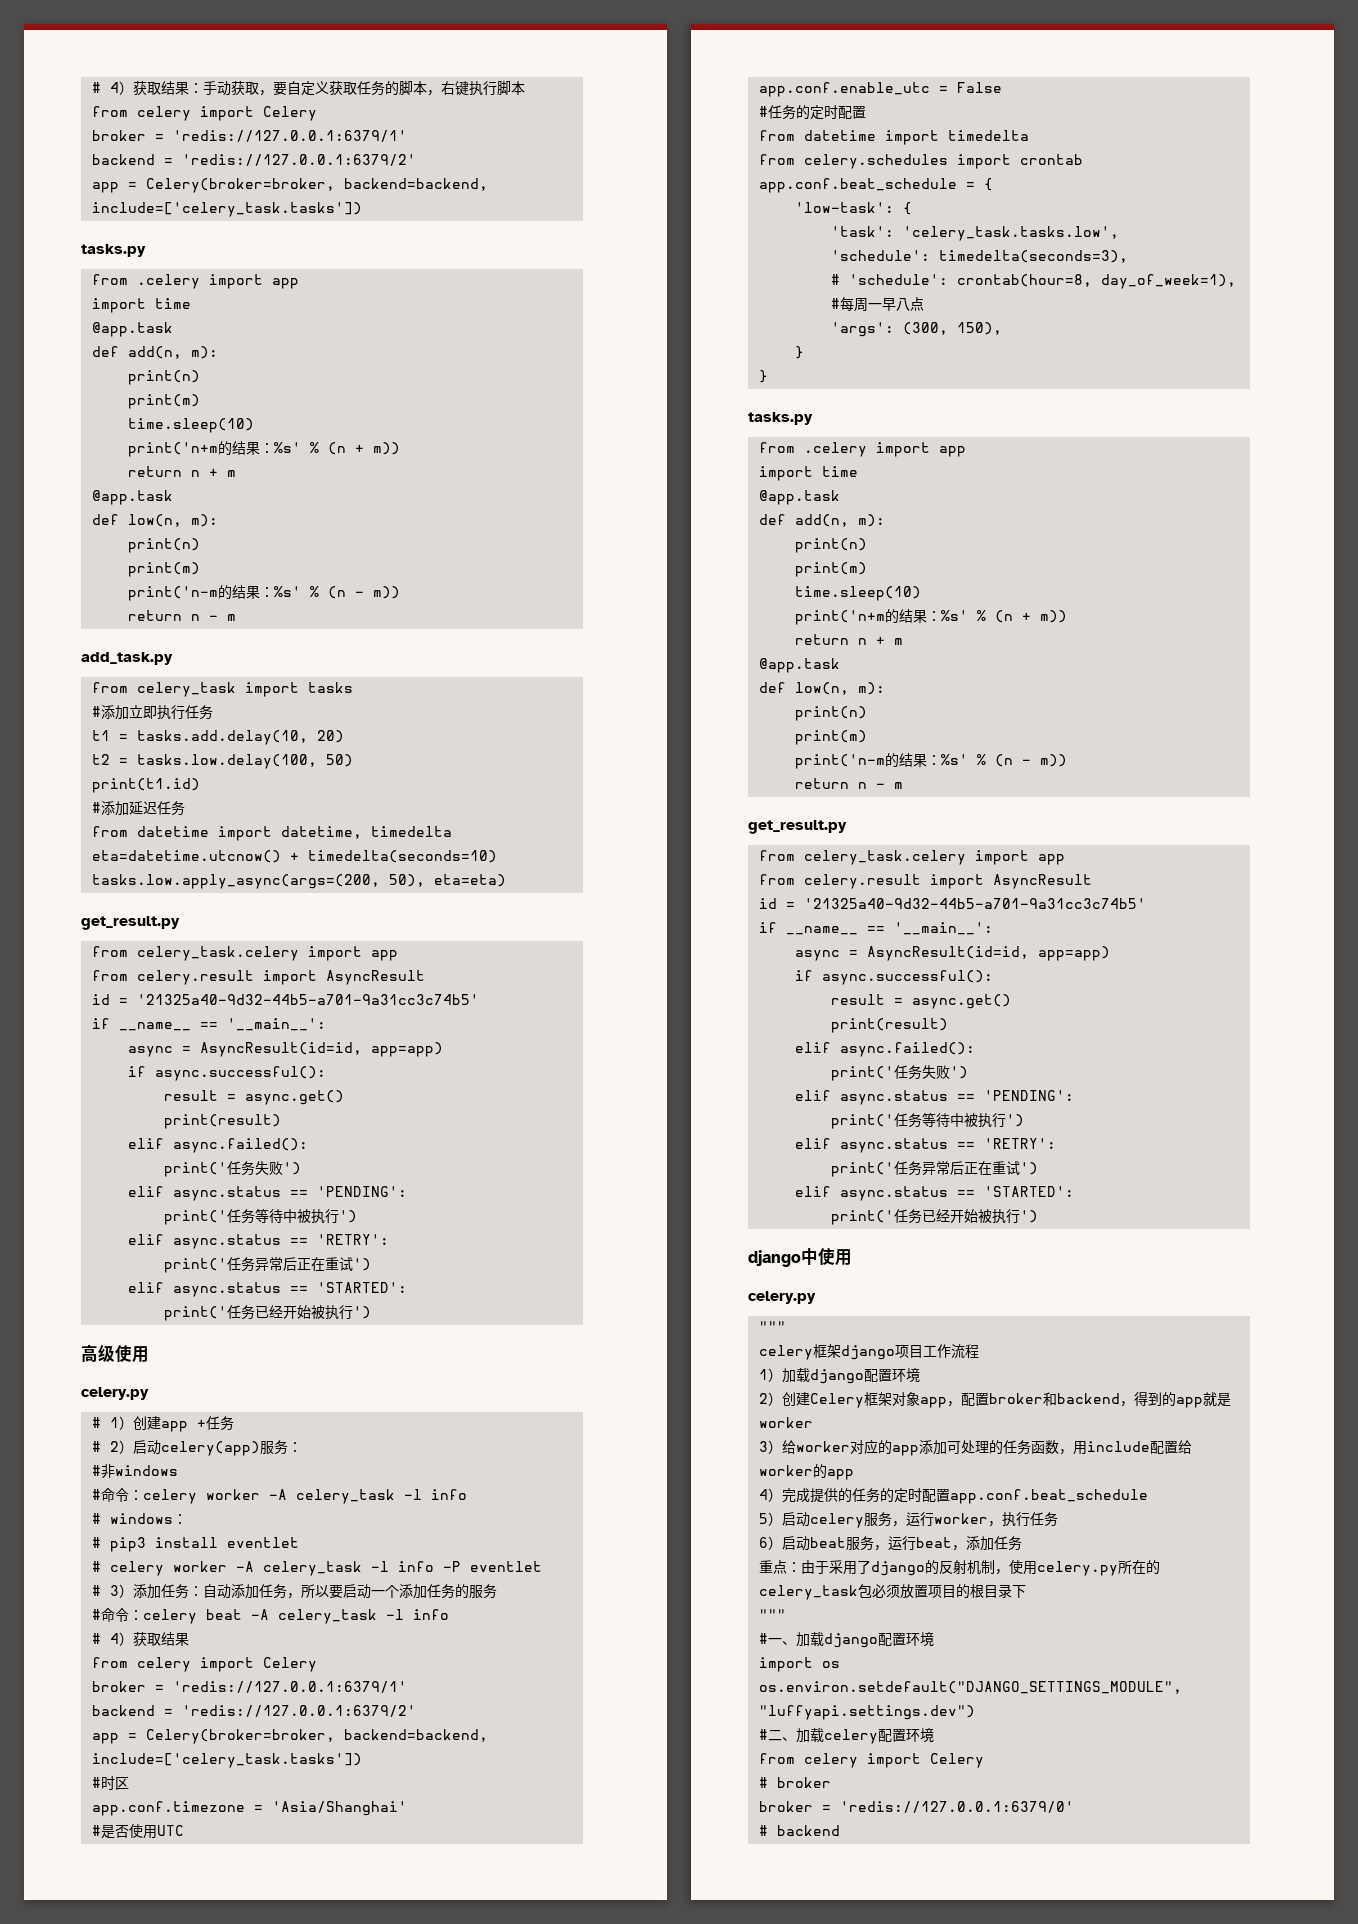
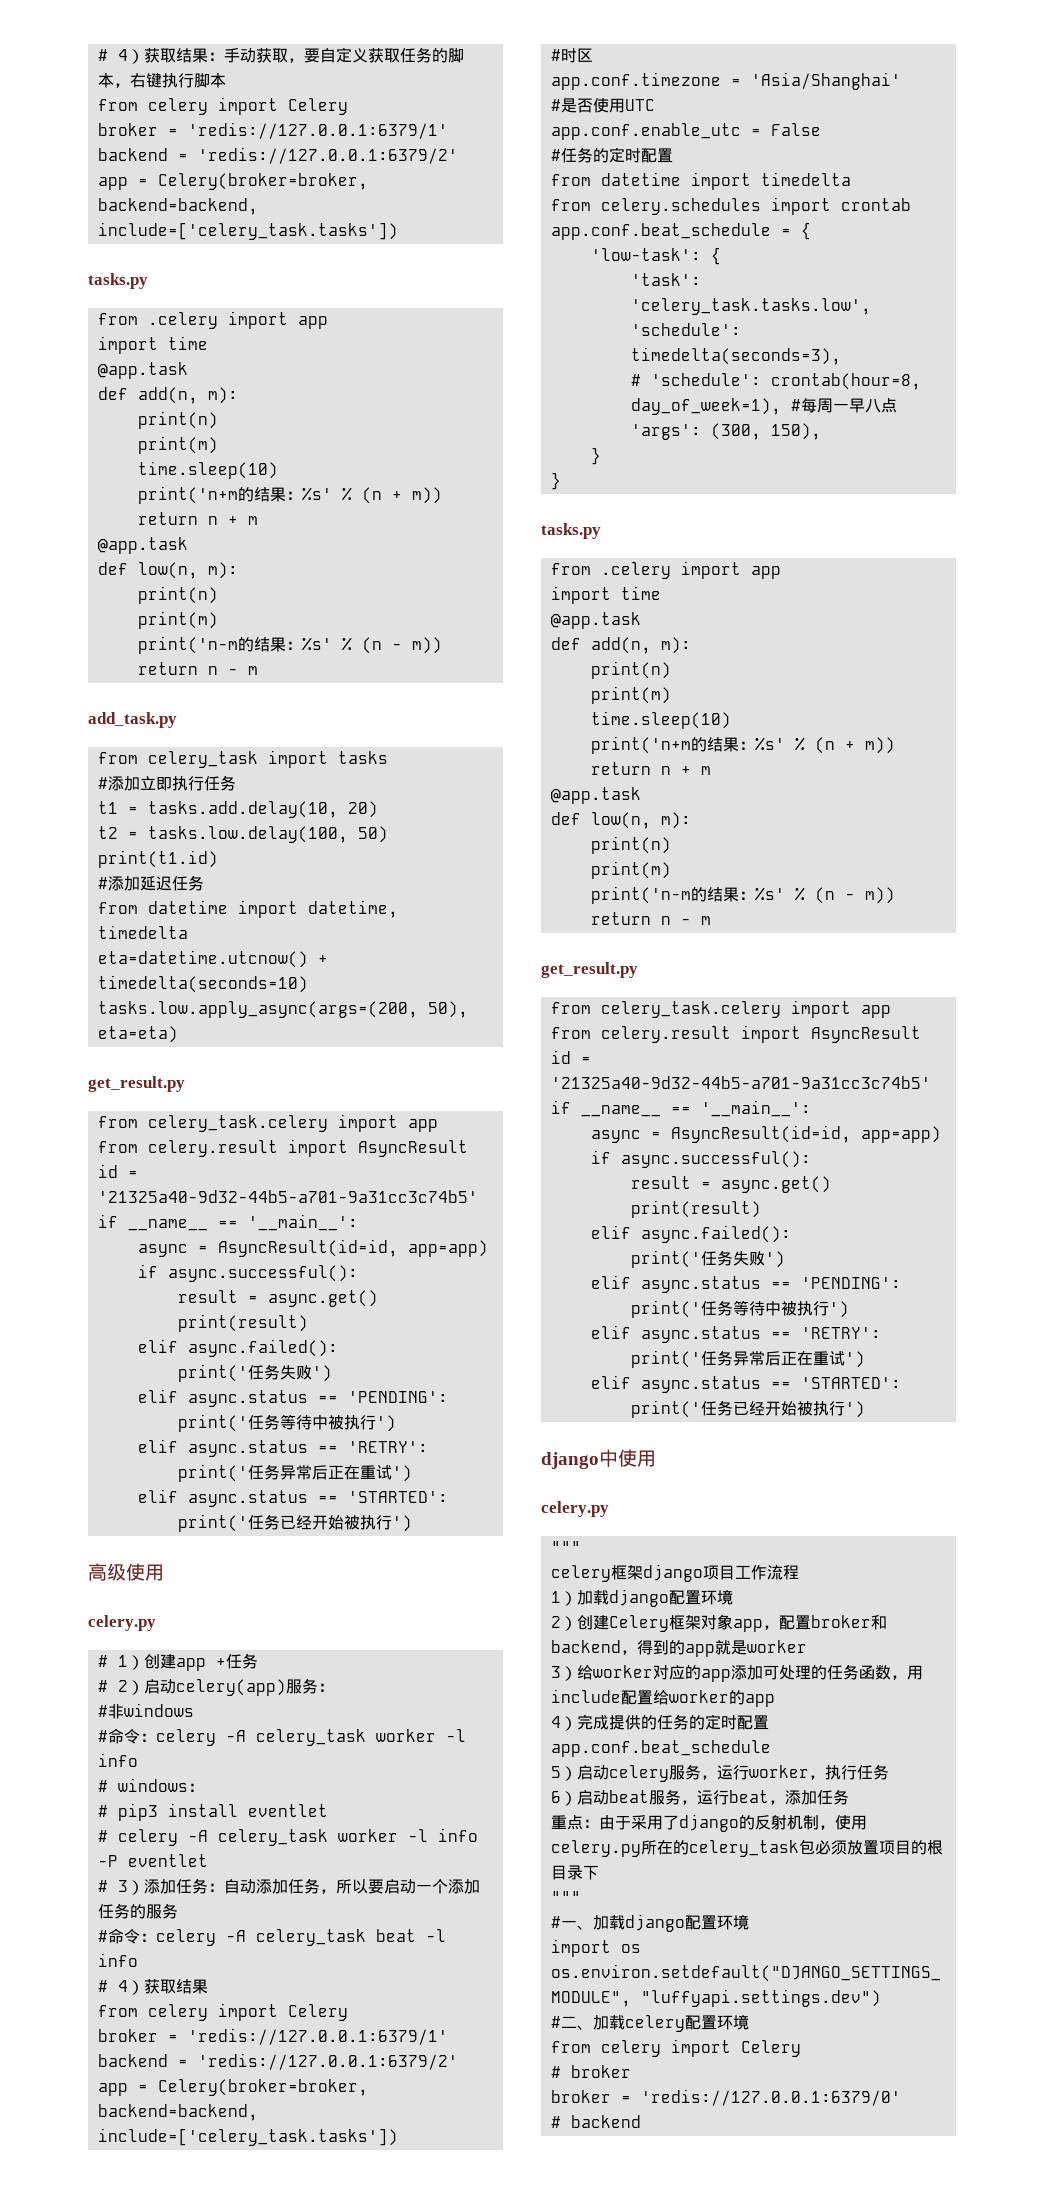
[205,1489,395,1504] worker -A celery_task -> [226,1729,437,1746] -A celery_task worker
[172,1561,362,1576] worker -A celery_task -> [188,1829,399,1846] -A celery_task worker
[205,1609,377,1624] beat -A celery_task -> [226,1929,417,1946] -A celery_task beat

